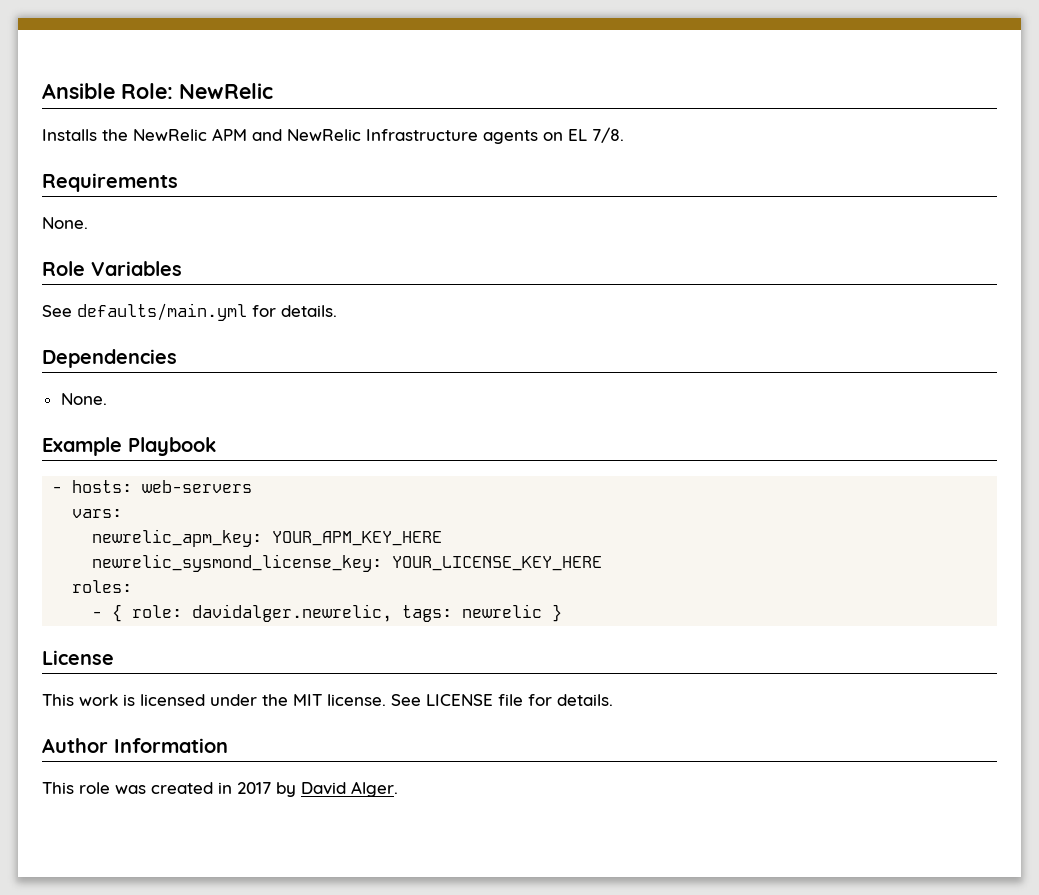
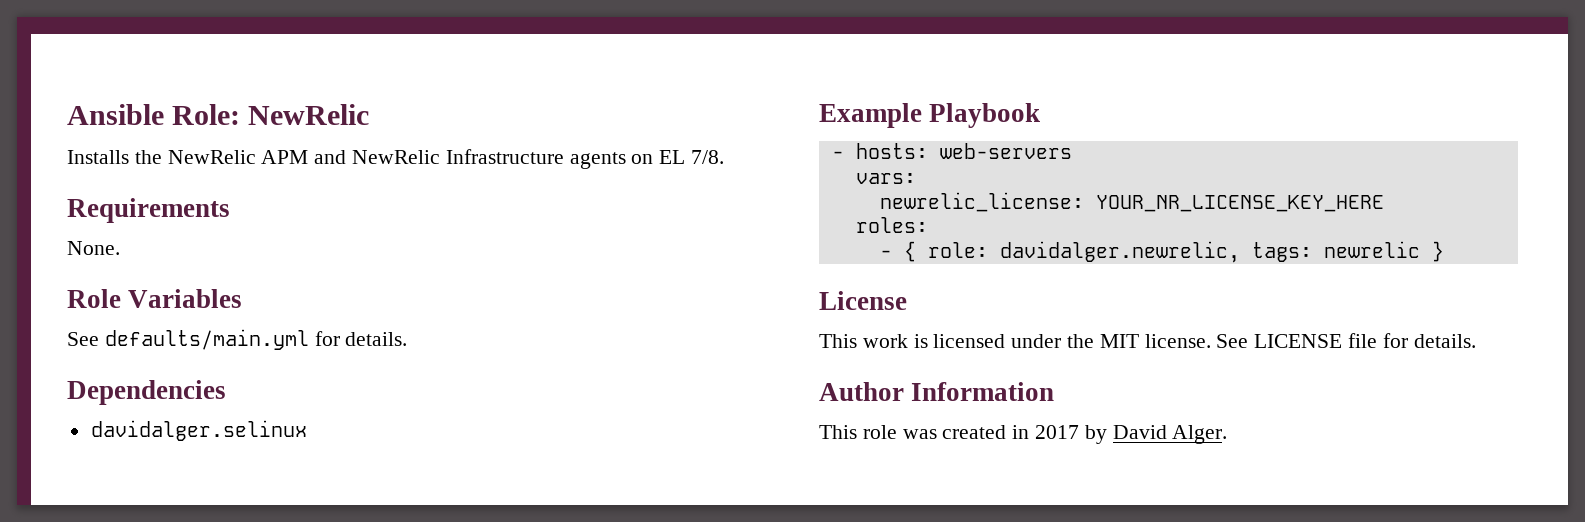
[60,393,107,405] None. -> [90,420,307,441] davidalger.selinux
[92,529,443,547] [92,554,603,572] newrelic_apm_key: YOUR_APM_KEY_HERE // newrelic_sysmond_license_key: YOUR_LICENSE_KEY_HERE -> [879,192,1384,212] newrelic_license: YOUR_NR_LICENSE_KEY_HERE

